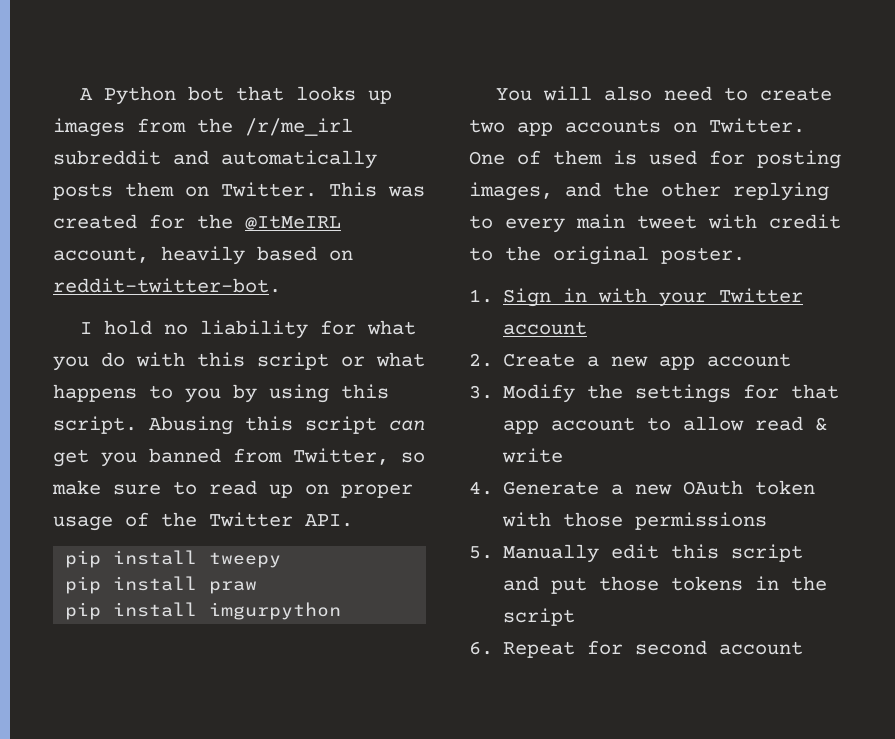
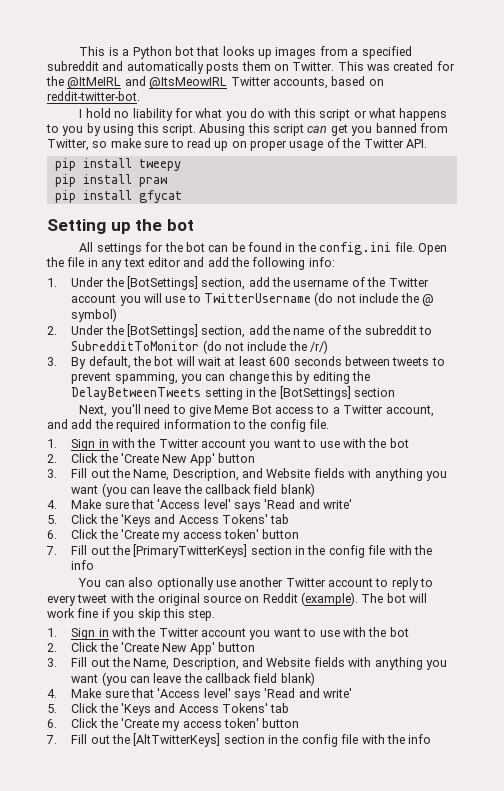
[80,88,94,100] A -> [79,46,130,56] This is a
[197,118,353,136] the /r/me_irl -> [351,46,412,59] a specified
[53,246,245,265] account, heavily -> [124,76,328,89] and @ItsMeowIRL Twitter accounts,
[209,602,342,620] [496,86,833,101] [469,118,805,136] [469,150,841,169] [469,182,829,201] [469,214,841,233] [469,246,745,265] [469,288,804,307] [503,321,588,335] [469,353,792,370] [469,384,840,403] [503,416,828,434] [502,448,564,463] [469,480,816,495] [502,512,768,530] [469,544,804,563] [503,576,828,594] [503,608,576,626] [469,640,804,658] imgurpython // You will also need to create two app accounts on Twitter. One of them is used for posting images, and the other replying to every main tweet with credit to the original poster. // 1. Sign in with your Twitter account // 2. Create a new app account // 3. Modify the settings for that app account to allow read & write // 4. Generate a new OAuth token with those permissions // 5. Manually edit this script and put those tokens in the script // 6. Repeat for second account -> [138,190,182,203] [47,219,194,234] [79,242,447,255] [46,257,335,270] [47,276,429,290] [71,292,434,306] [71,308,118,322] [47,324,432,338] [71,340,329,354] [47,356,445,369] [71,371,371,384] [71,386,396,400] [79,404,434,417] [47,419,329,432] [47,438,409,451] [47,453,256,466] [47,468,447,481] [71,483,315,497] [47,499,353,512] [47,514,290,527] [47,529,300,542] [46,544,432,558] [71,560,95,570] [78,577,434,590] [47,592,428,606] [47,608,216,621] [47,627,409,640] [47,642,256,655] [47,657,447,670] [71,672,315,686] [47,688,353,701] [47,703,290,716] [47,718,300,731] [46,733,432,747] gfycat // Setting up the bot // All settings for the bot can be found in the config.ini file. Open the file in any text editor and add the following info: // 1. Under the [BotSettings] section, add the username of the Twitter account you will use to TwitterUsername (do not include the @ symbol) // 2. Under the [BotSettings] section, add the name of the subreddit to SubredditToMonitor (do not include the /r/) // 3. By default, the bot will wait at least 600 seconds between tweets to prevent spamming, you can change this by editing the DelayBetweenTweets setting in the [BotSettings] section // Next, you'll need to give Meme Bot access to a Twitter account, and add the required information to the config file. // 1. Sign in with the Twitter account you want to use with the bot // 2. Click the 'Create New App' button // 3. Fill out the Name, Description, and Website fields with anything you want (you can leave the callback field blank) // 4. Make sure that 'Access level' says 'Read and write' // 5. Click the 'Keys and Access Tokens' tab // 6. Click the 'Create my access token' button // 7. Fill out the [PrimaryTwitterKeys] section in the config file with the info // You can also optionally use another Twitter account to reply to every tweet with the original source on Reddit (example). The bot will work fine if you skip this step. // 1. Sign in with the Twitter account you want to use with the bot // 2. Click the 'Create New App' button // 3. Fill out the Name, Description, and Website fields with anything you want (you can leave the callback field blank) // 4. Make sure that 'Access level' says 'Read and write' // 5. Click the 'Keys and Access Tokens' tab // 6. Click the 'Create my access token' button // 7. Fill out the [AltTwitterKeys] section in the config file with the info

